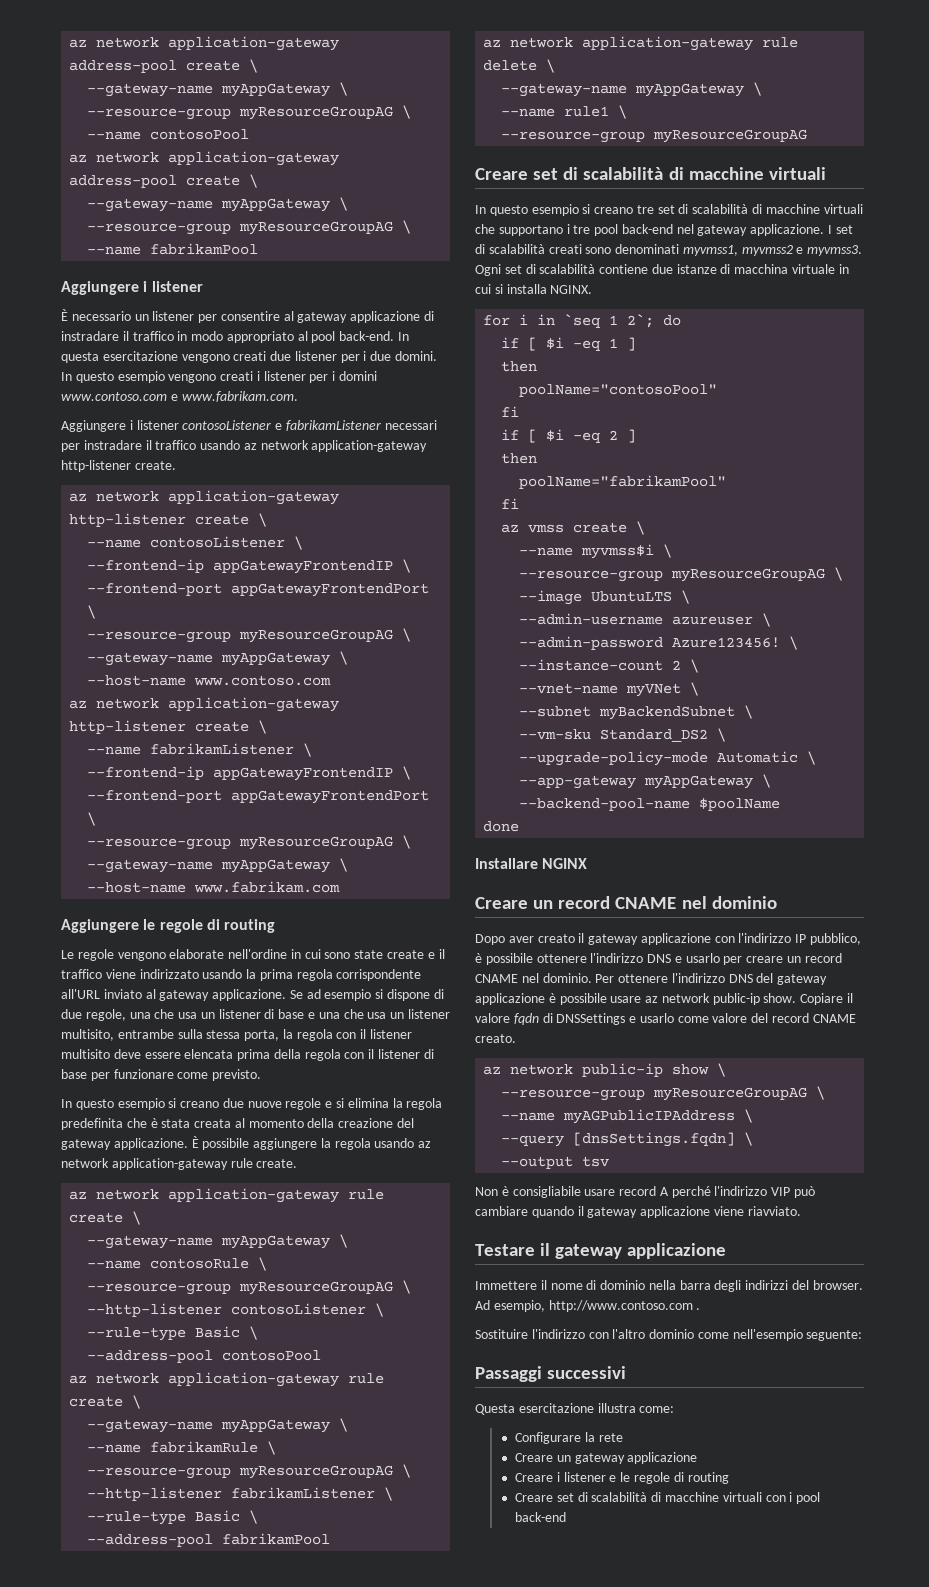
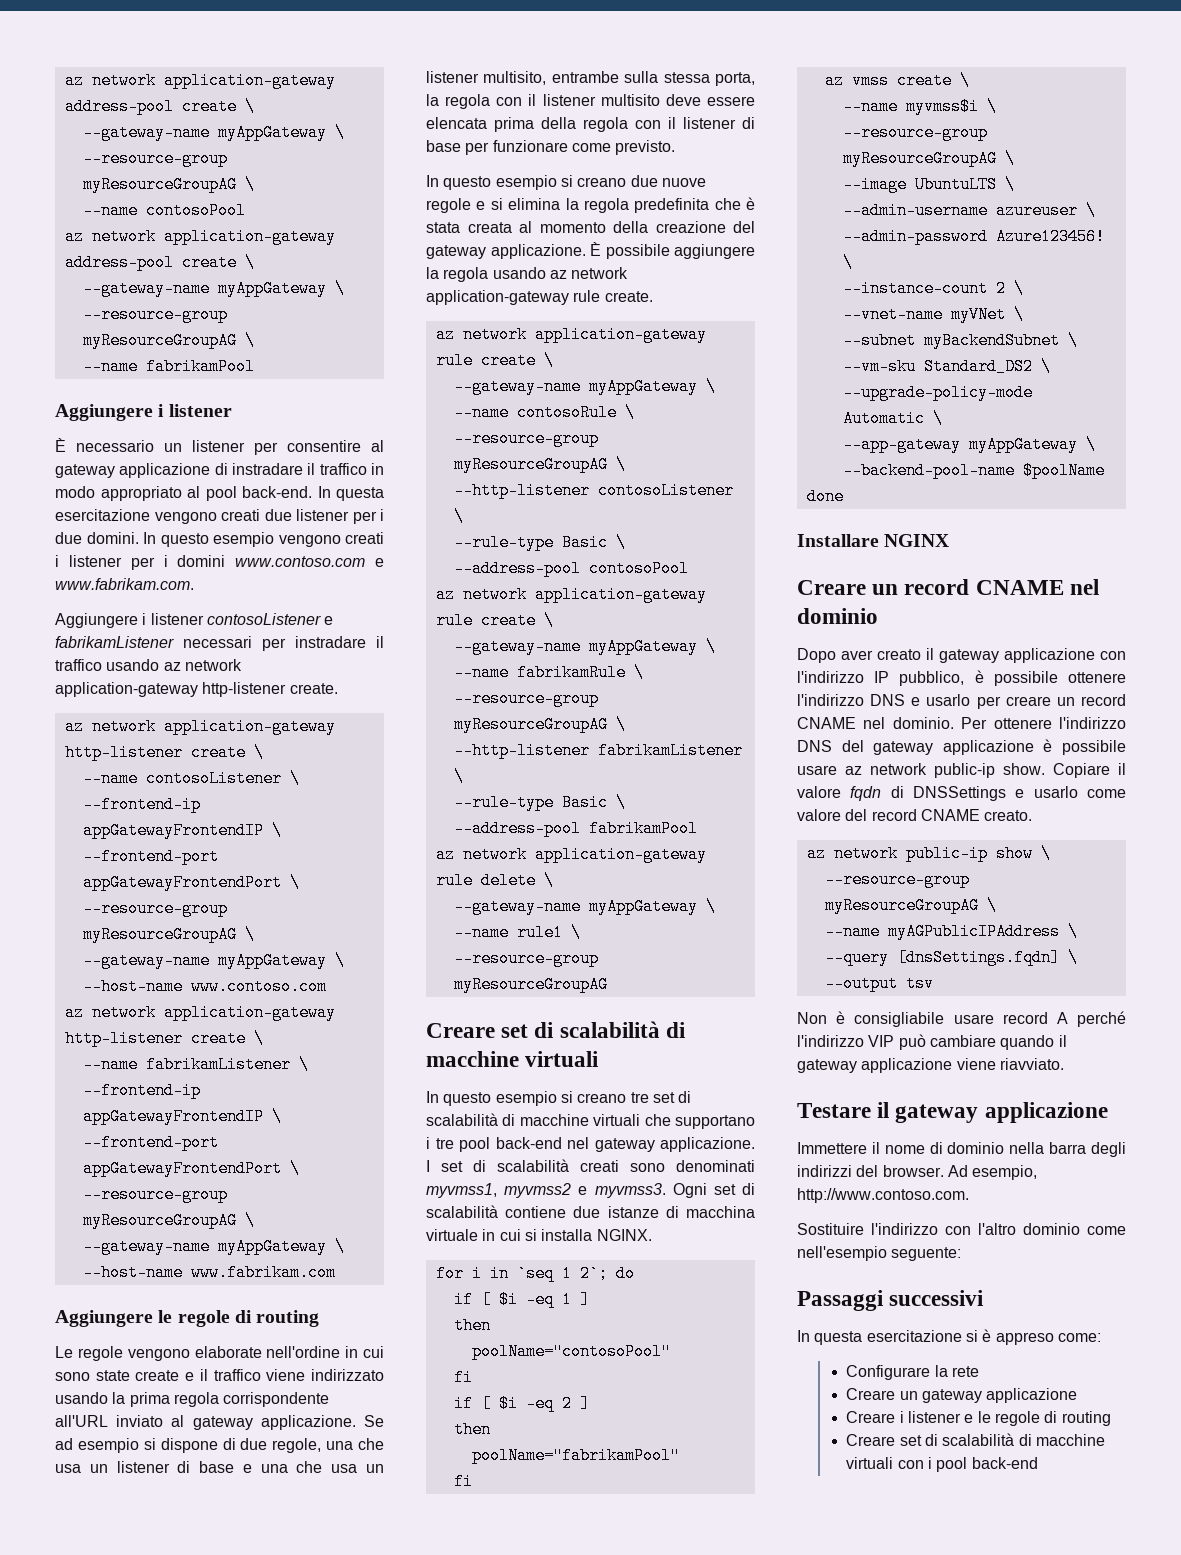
[548,1300,701,1312] http://www.contoso.com . -> [797,1188,969,1203] http://www.contoso.com.
[475,1403,636,1415] Questa esercitazione illustra -> [797,1329,1054,1345] In questa esercitazione si è appreso

